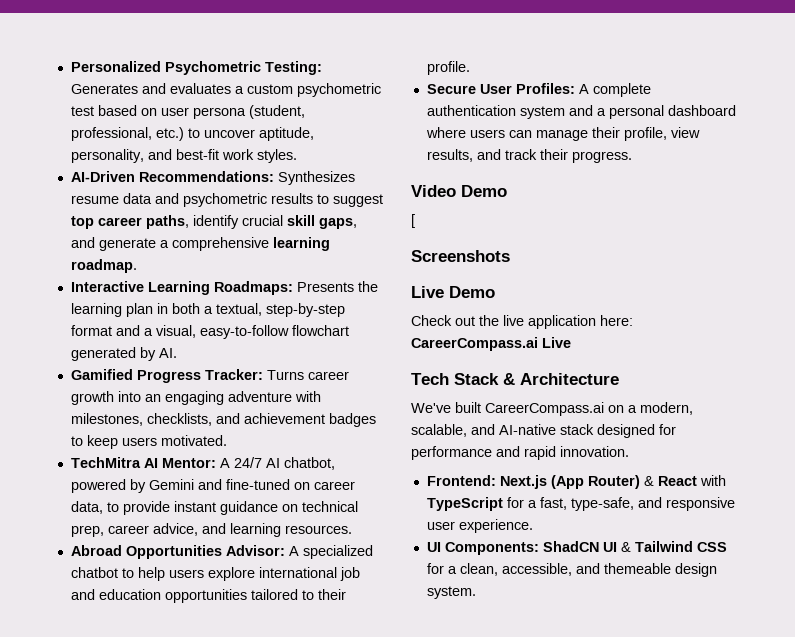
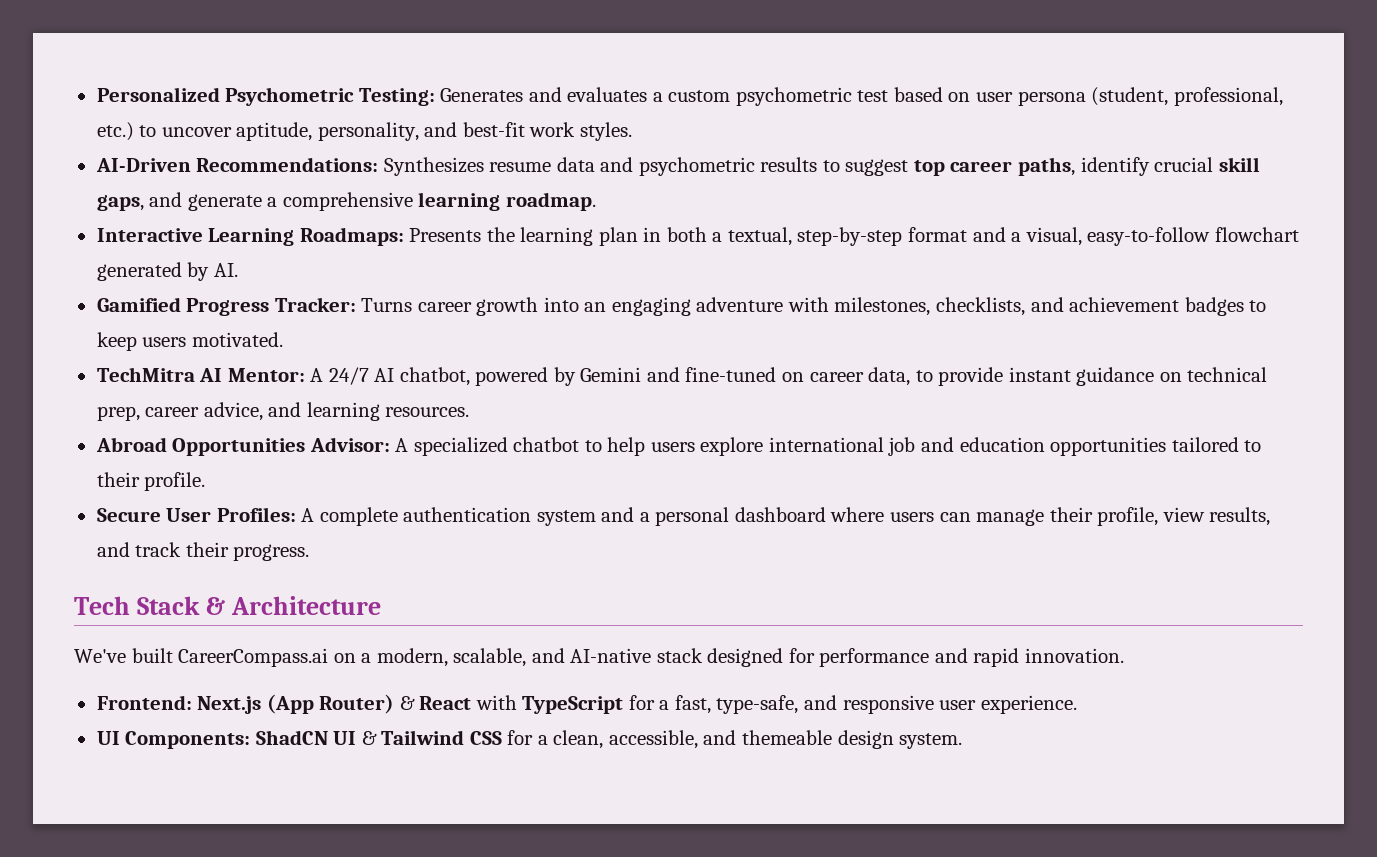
[411,185,507,197] [411,214,415,228] [411,250,510,262] [411,286,495,298] [411,315,633,329] [411,337,571,351] // Video Demo // [ // Screenshots // Live Demo // Check out the live application here: CareerCompass.ai Live -> (310, 552) none

